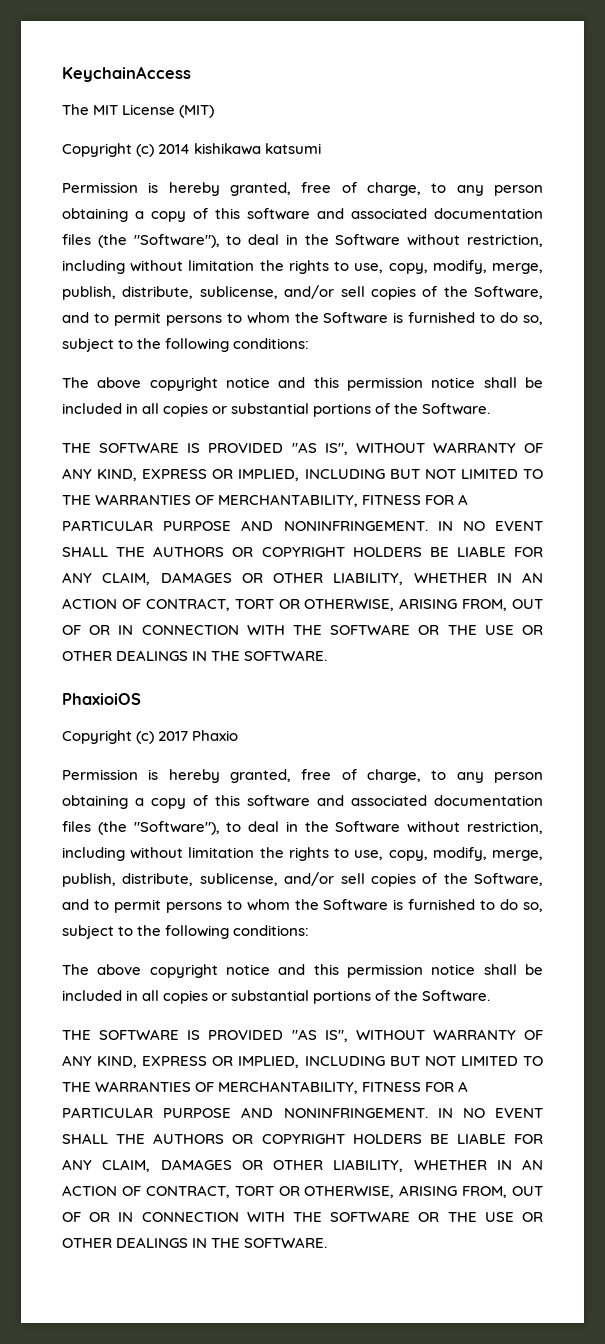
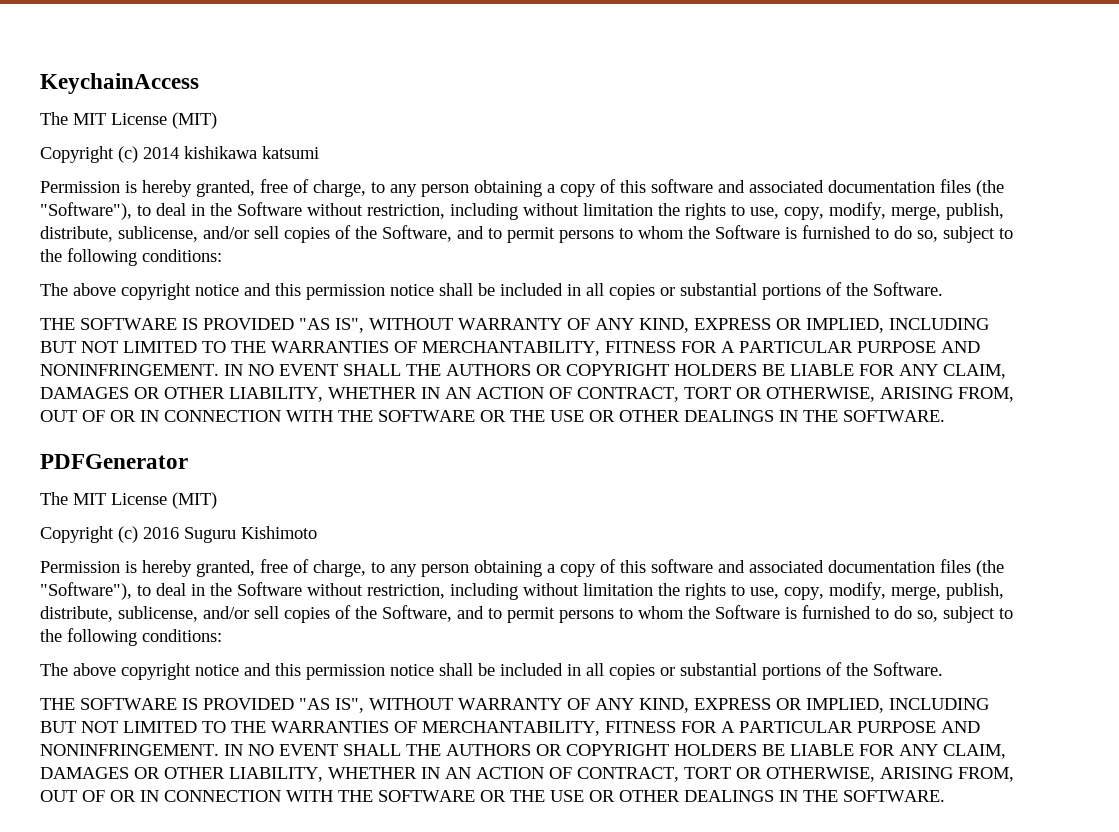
[62,693,141,705] [62,730,239,744] PhaxioiOS // Copyright (c) 2017 Phaxio -> [40,454,188,469] [40,492,217,509] [40,526,317,543] PDFGenerator // The MIT License (MIT) // Copyright (c) 2016 Suguru Kishimoto

